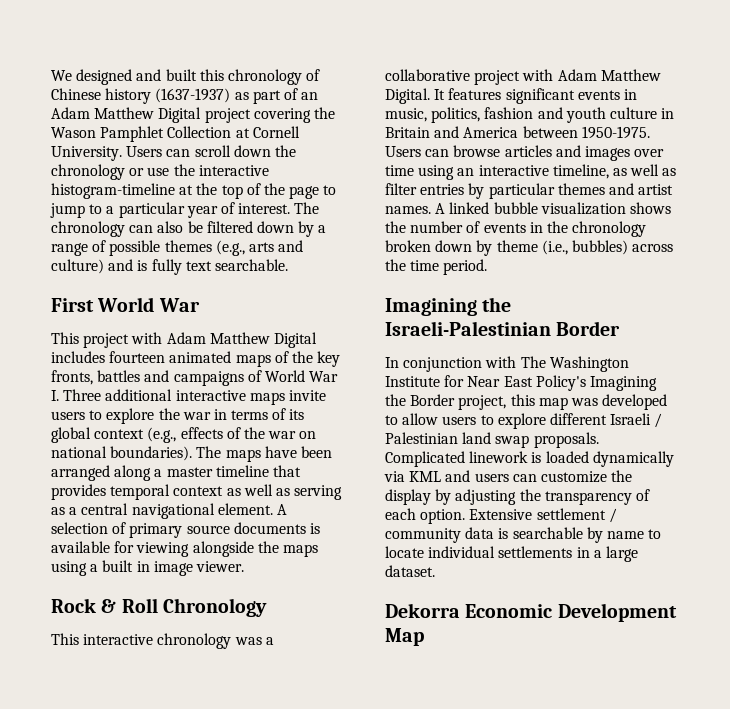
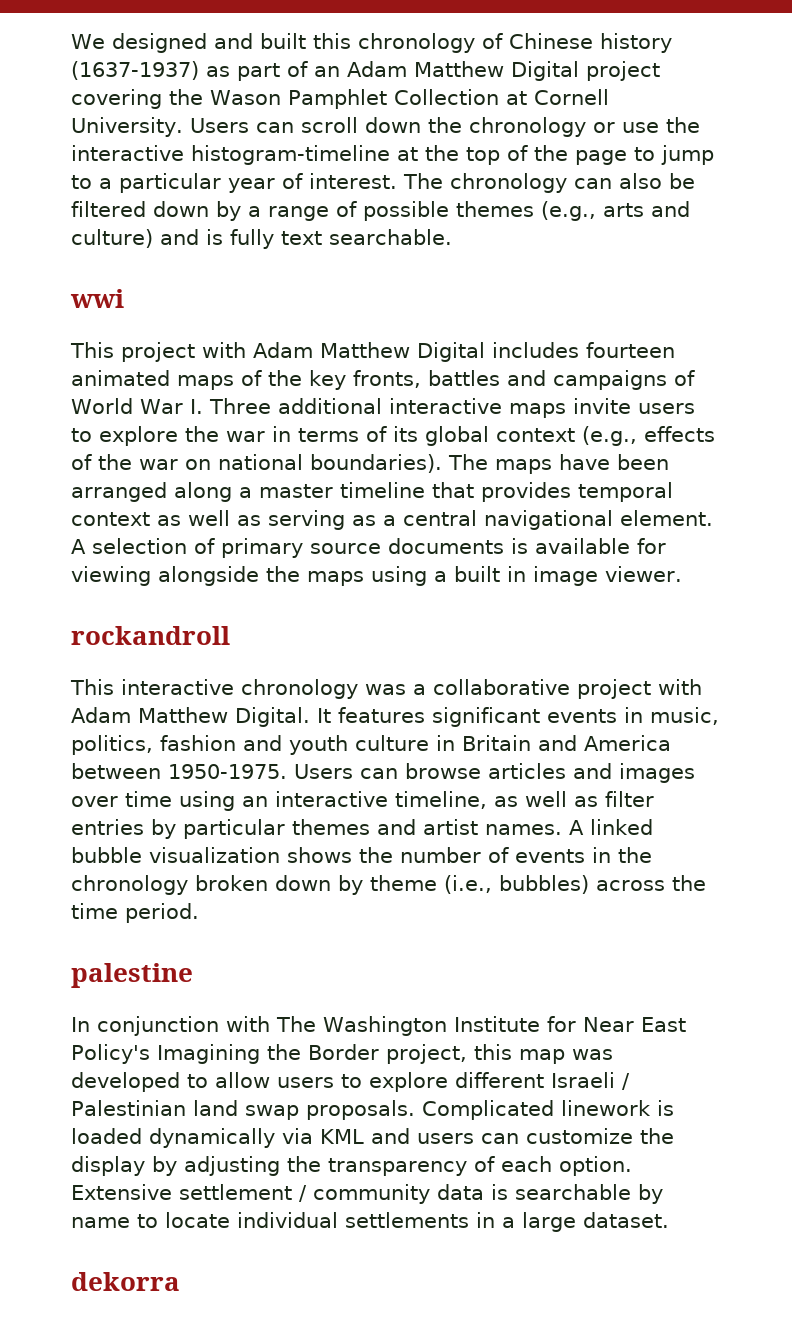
[51,297,200,312] First World War -> [70,289,124,308] wwi
[51,598,267,617] Rock & Roll Chronology -> [71,626,230,645] rockandroll
[385,297,512,316] [385,321,621,336] Imagining the Israeli-Palestinian Border -> [71,963,193,988] palestine
[385,603,677,622] [385,628,424,646] Dekorra Economic Development Map -> [71,1272,180,1291] dekorra

